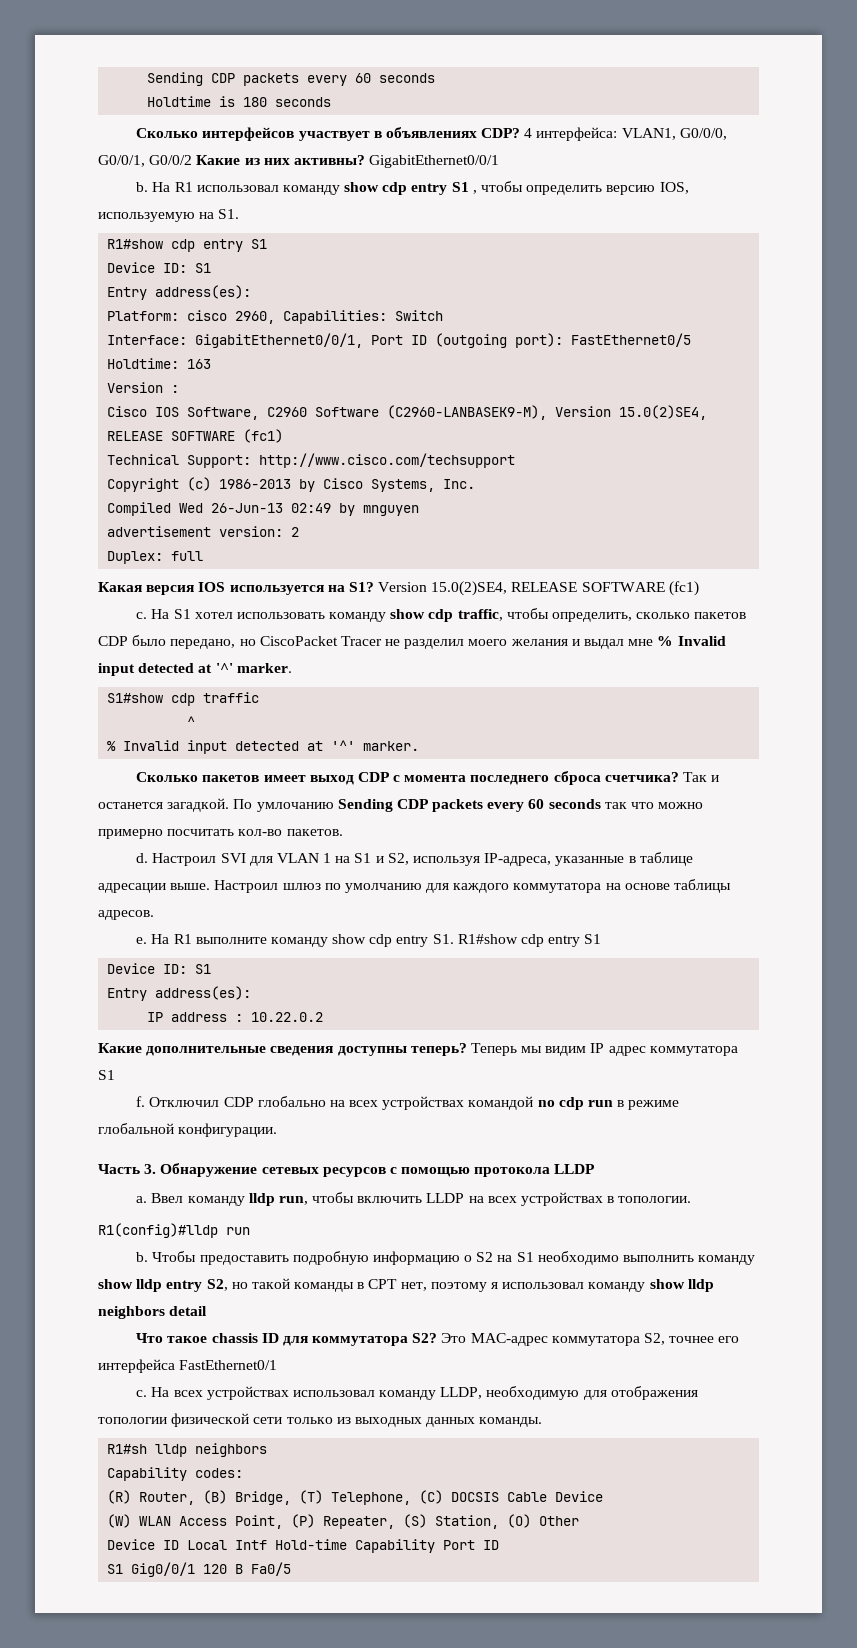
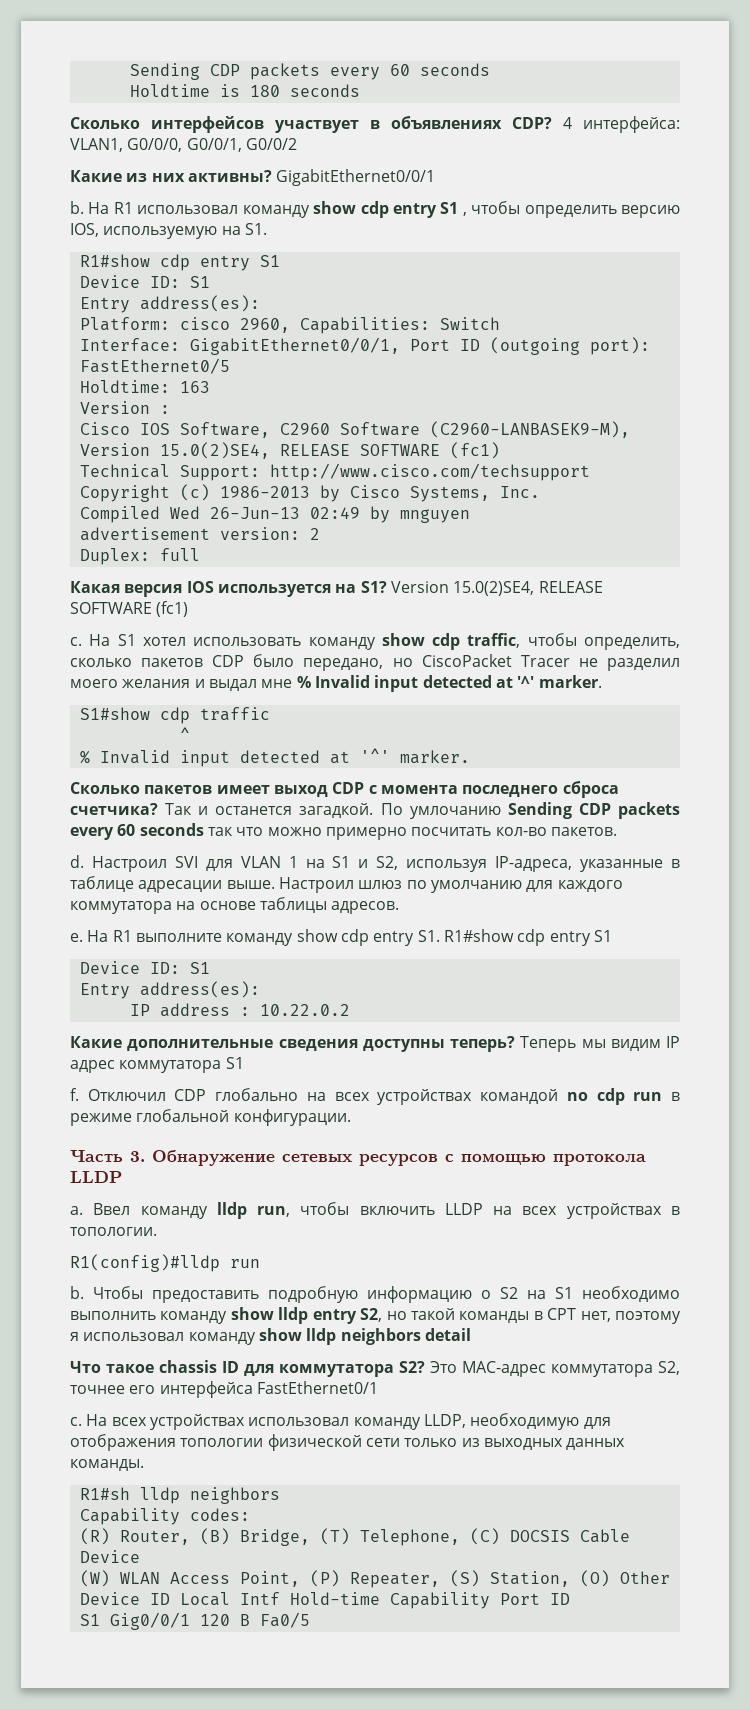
(193, 160) none -> (297, 144) //

